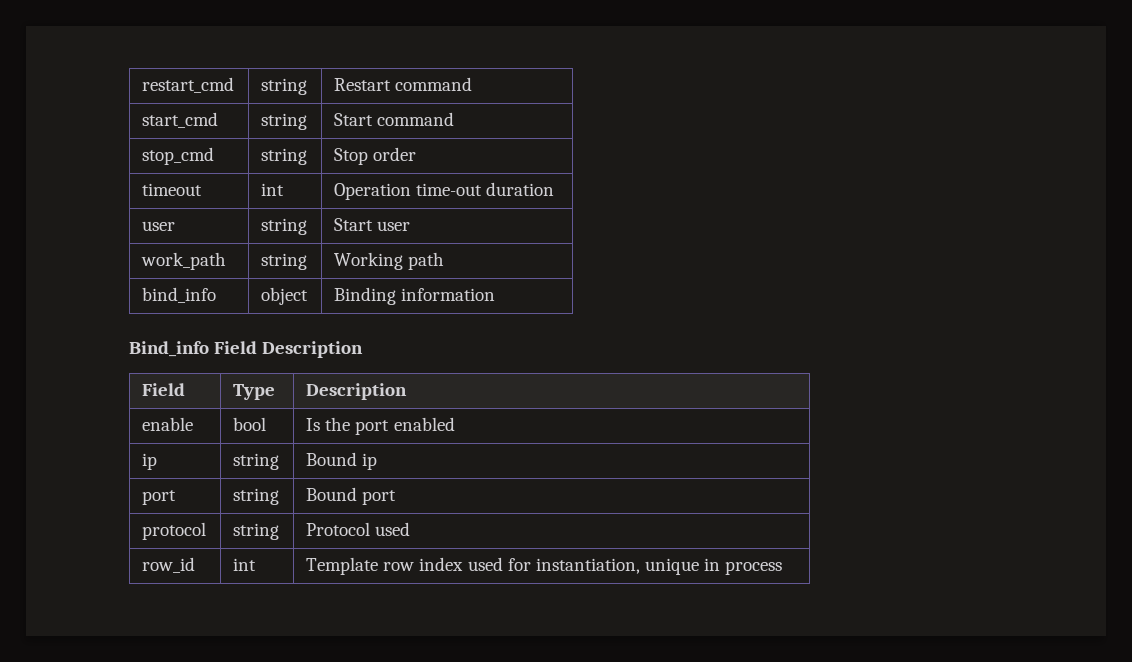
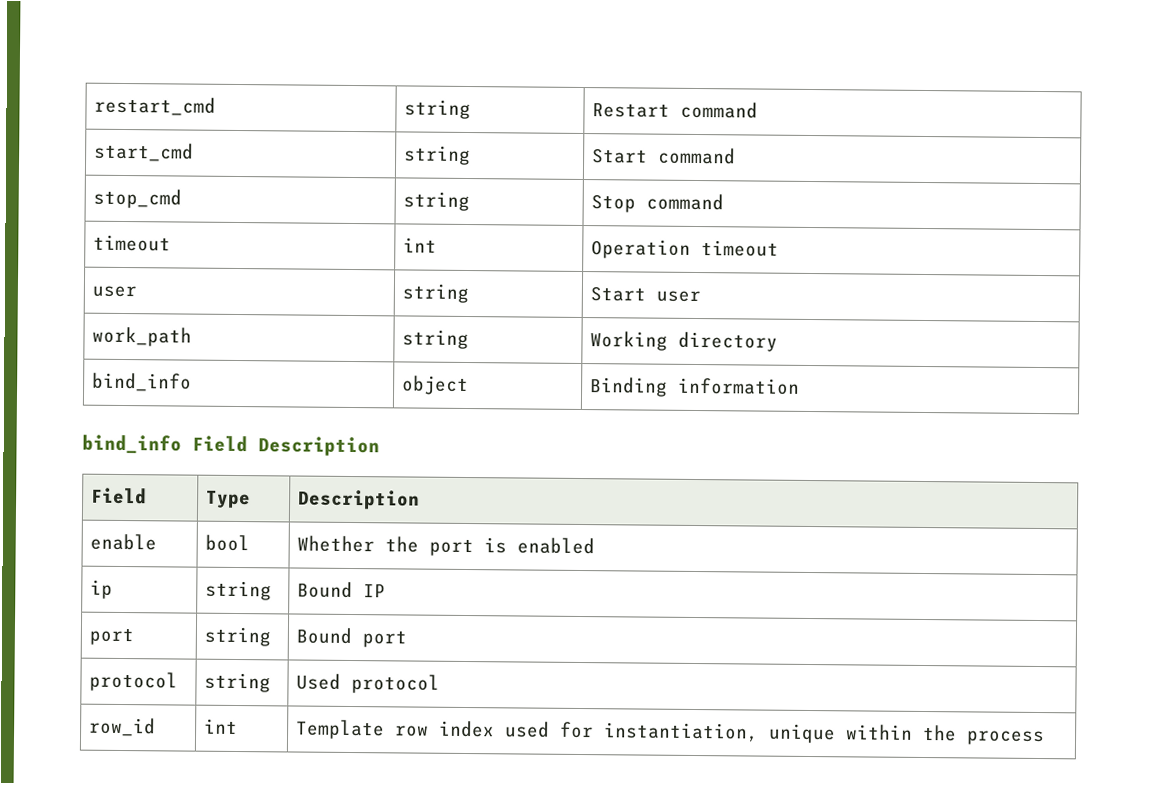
[373,147,417,161] order -> [645,193,724,211] command
[416,182,555,196] time-out duration -> [700,240,779,257] timeout
[408,252,445,270] path -> [677,331,778,352] directory
[129,341,209,357] Bind_info -> [82,434,182,454] bind_info
[306,418,321,431] Is -> [296,535,375,553] Whether
(390, 427) none -> [483,537,507,554] is
[362,453,378,470] ip -> [362,584,386,598] IP
[306,522,411,536] Protocol used -> [295,673,440,694] Used protocol
[704,558,721,571] in -> [845,724,957,742] within the

